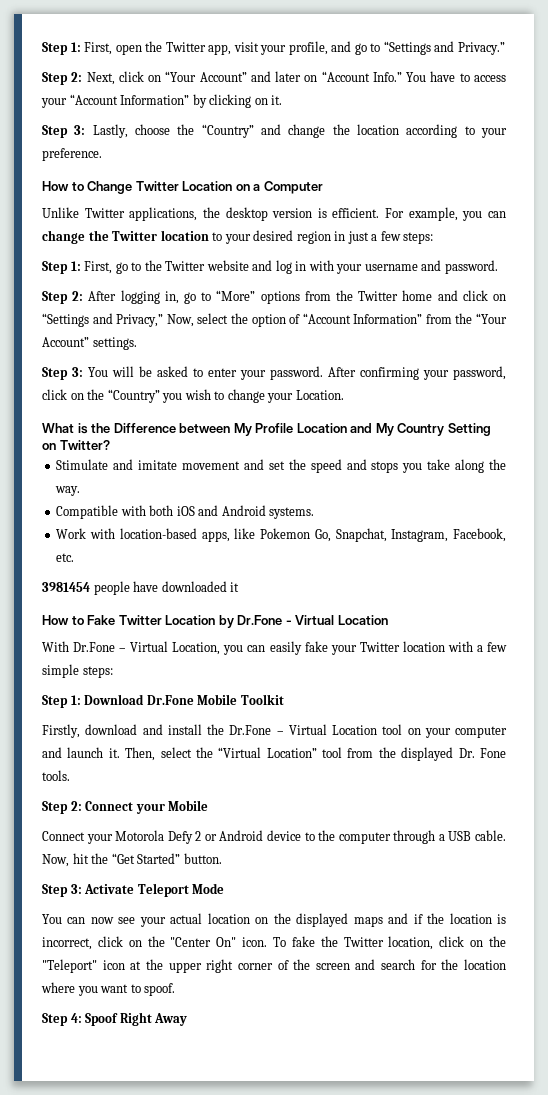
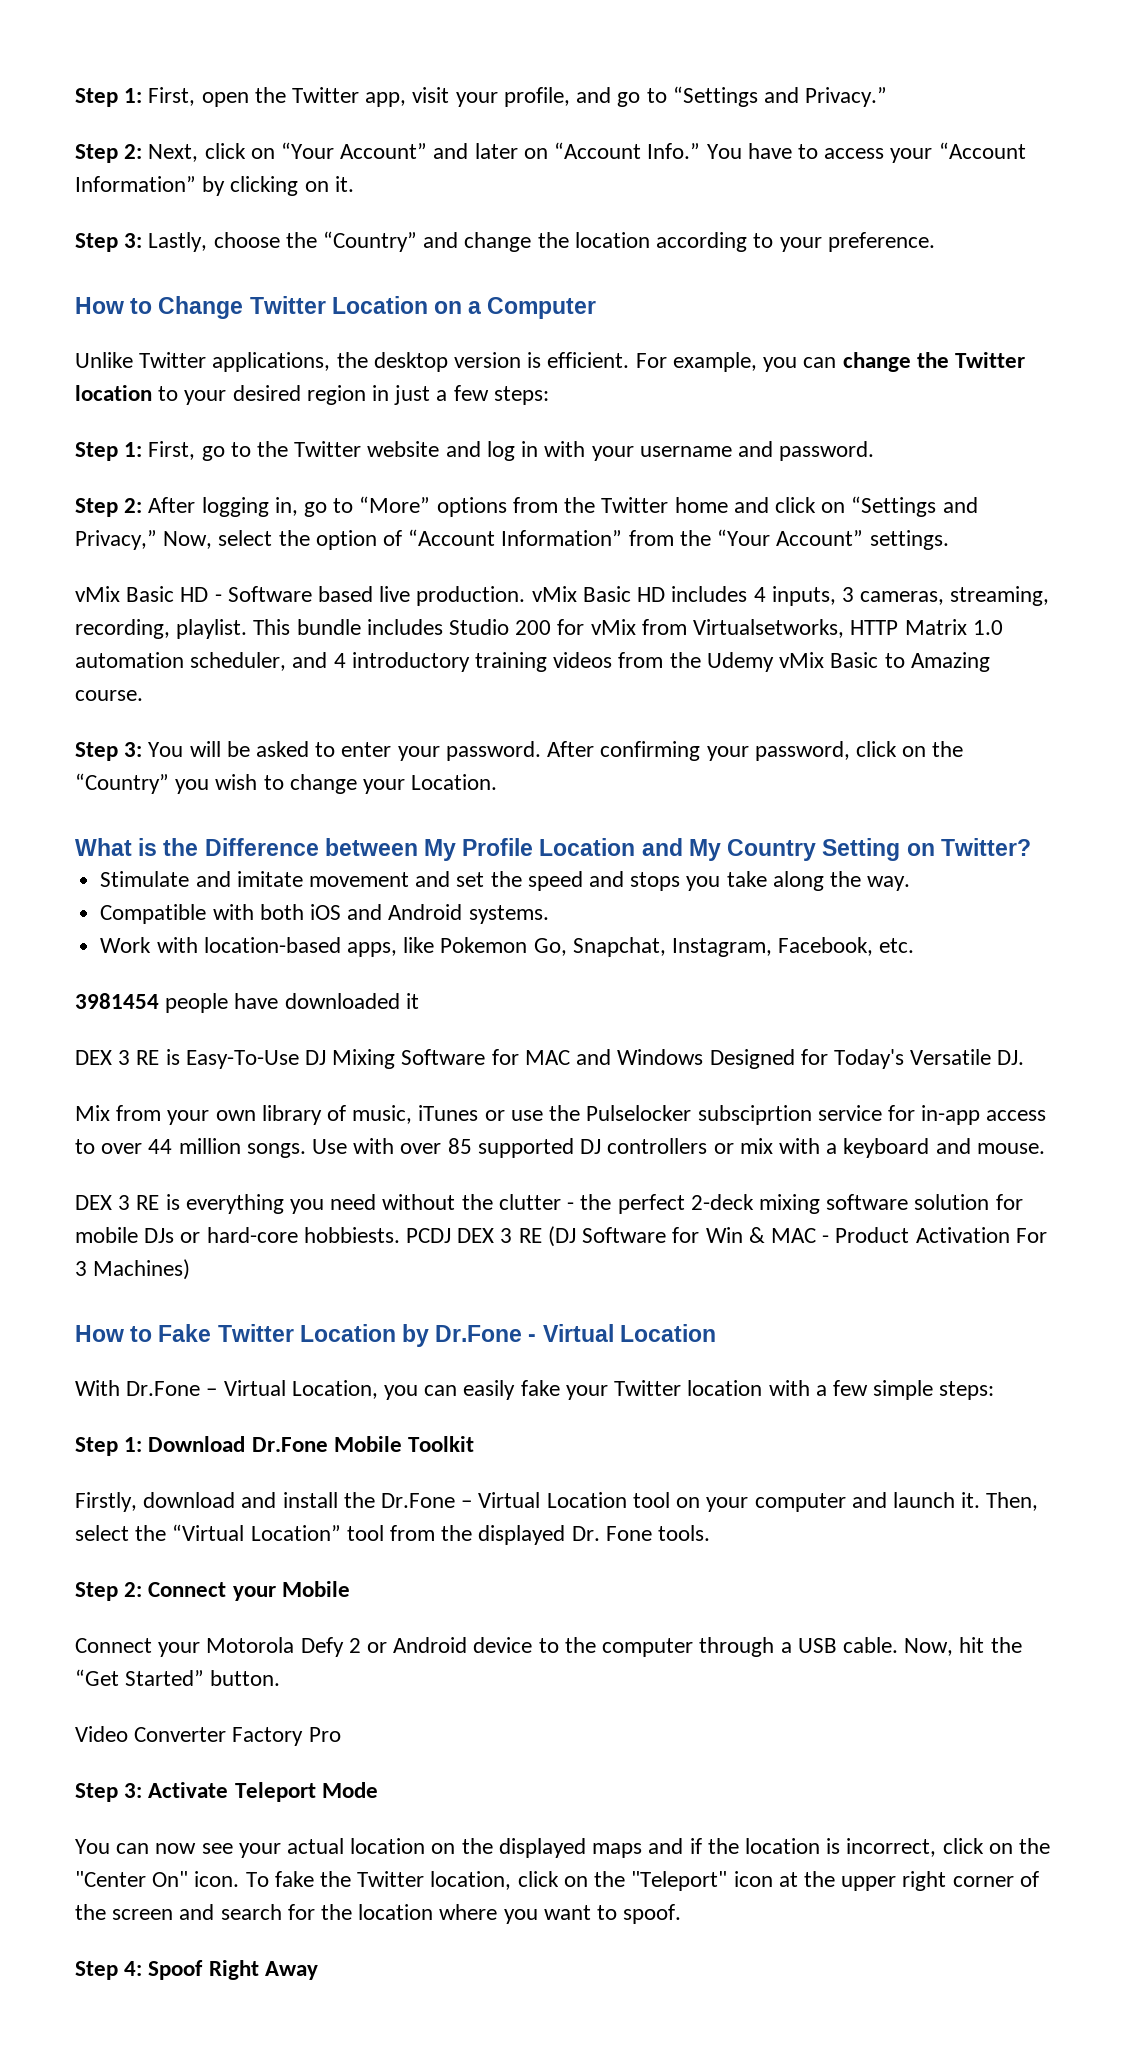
(137, 343) none -> [75,586,1050,606] [75,619,1003,639] [75,652,990,672] [75,690,143,701] // vMix Basic HD - Software based live production. vMix Basic HD includes 4 inputs, 3 cameras, streaming, recording, playlist. This bundle includes Studio 200 for vMix from Virtualsetworks, HTTP Matrix 1.0 automation scheduler, and 4 introductory training videos from the Udemy vMix Basic to Amazing course.
(240, 587) none -> [75,1049,1025,1069] [75,1105,1047,1125] [75,1138,1045,1158] [75,1194,1023,1214] [75,1226,1047,1247] [75,1259,191,1280] // DEX 3 RE is Easy-To-Use DJ Mixing Software for MAC and Windows Designed for Today's Versatile DJ. // Mix from your own library of music, iTunes or use the Pulselocker subsciprtion service for in-app access to over 44 million songs. Use with over 85 supported DJ controllers or mix with a keyboard and mouse. // DEX 3 RE is everything you need without the clutter - the perfect 2-deck mixing software solution for mobile DJs or hard-core hobbiests. PCDJ DEX 3 RE (DJ Software for Win & MAC - Product Activation For 3 Machines)
(222, 858) none -> [75,1726,341,1746] // Video Converter Factory Pro

